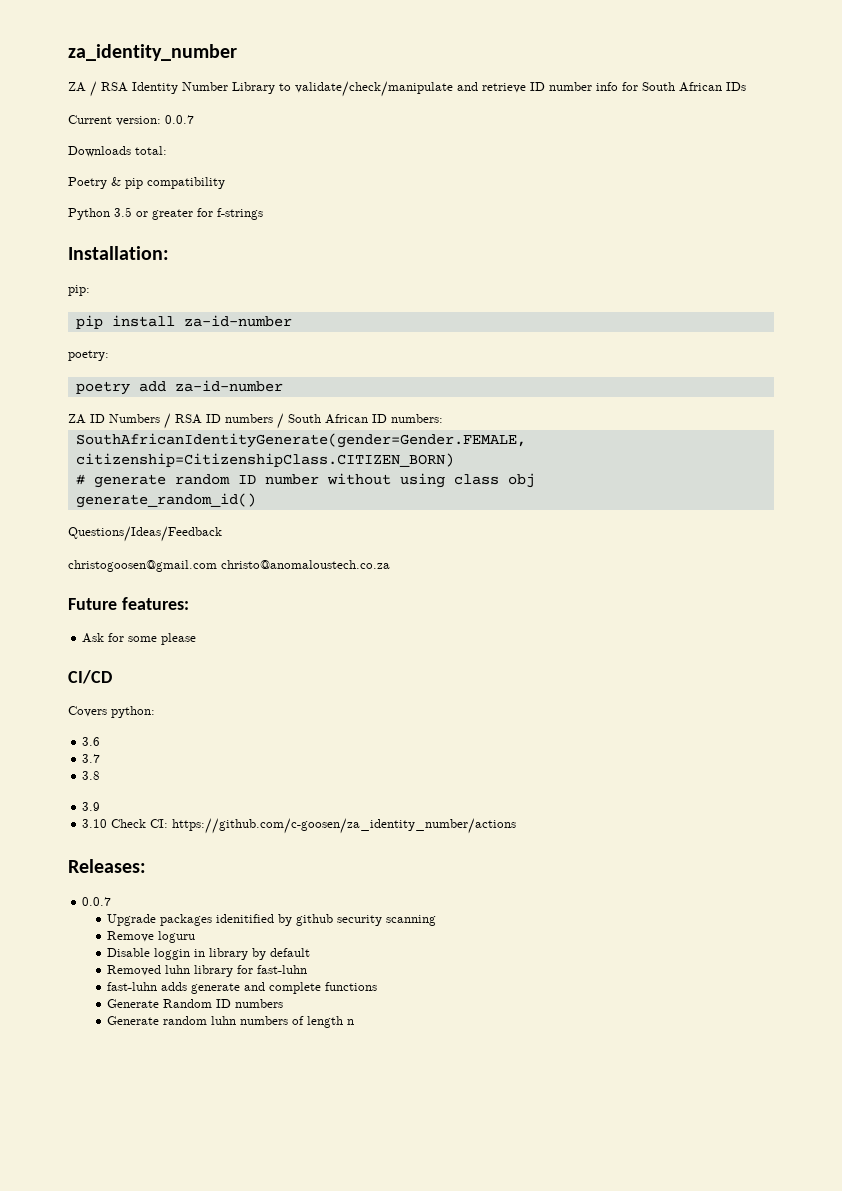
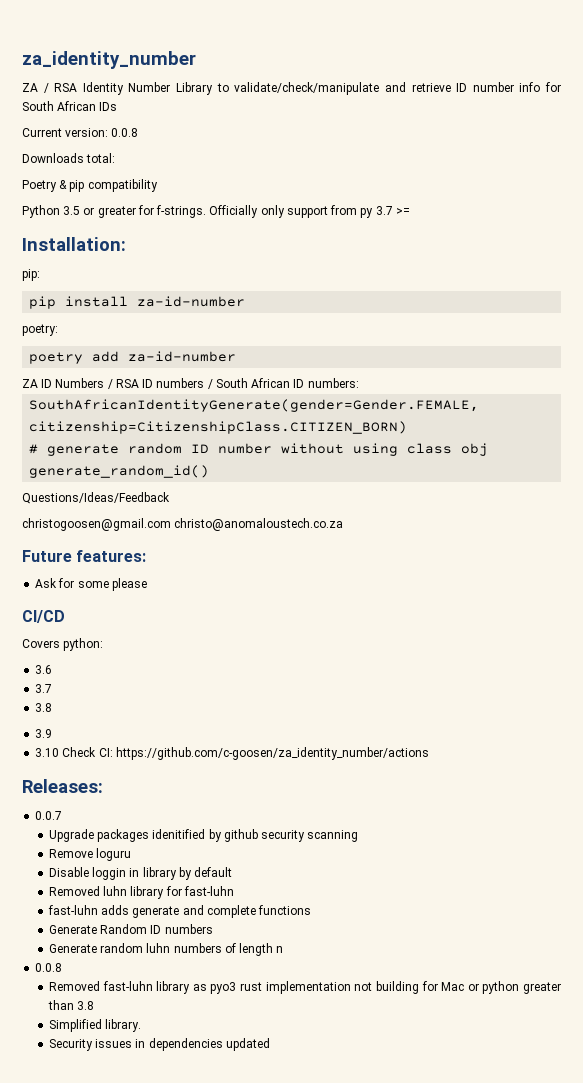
[165,115,194,124] 0.0.7 -> [111,128,139,137] 0.0.8
[217,208,263,220] f-strings -> [156,205,410,218] f-strings. Officially only support from py 3.7 >=
(355, 1022) none -> [35,963,63,972] [48,981,562,994] [47,1000,95,1010] [48,1019,142,1032] [48,1038,270,1051] // 0.0.8 // Removed fast-luhn library as pyo3 rust implementation not building for Mac or python greater than 3.8 // Simplified library. // Security issues in dependencies updated

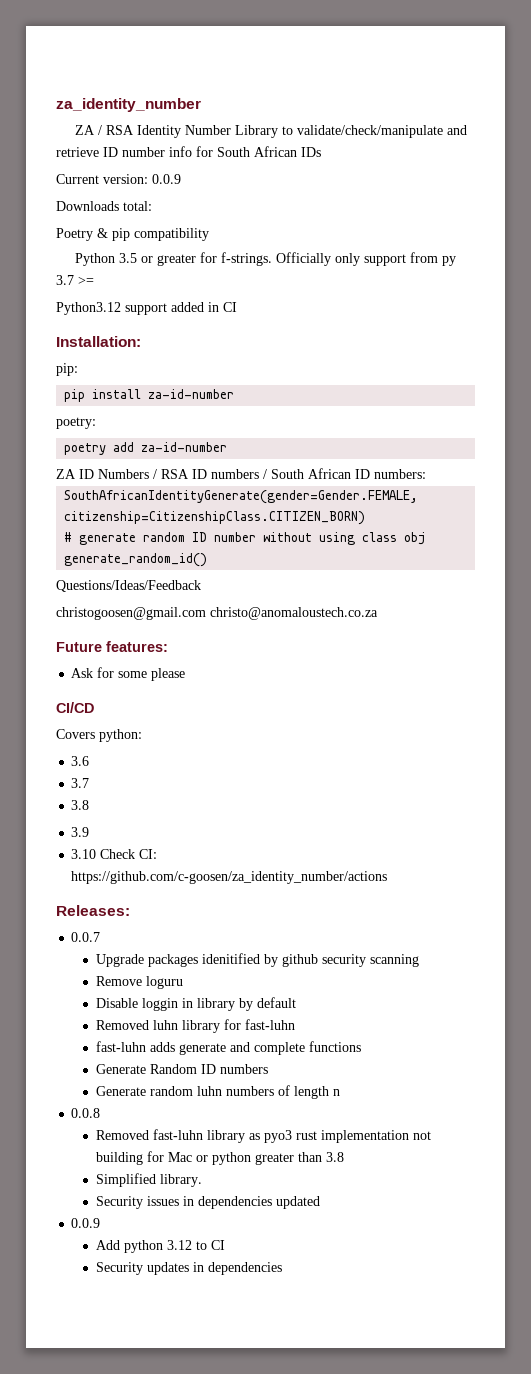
[111,128,139,137] 0.0.8 -> [152,174,181,184] 0.0.9
(410, 211) none -> [56,302,237,315] // Python3.12 support added in CI
(270, 1044) none -> [71,1218,101,1228] [95,1240,225,1253] [95,1262,282,1275] // 0.0.9 // Add python 3.12 to CI // Security updates in dependencies

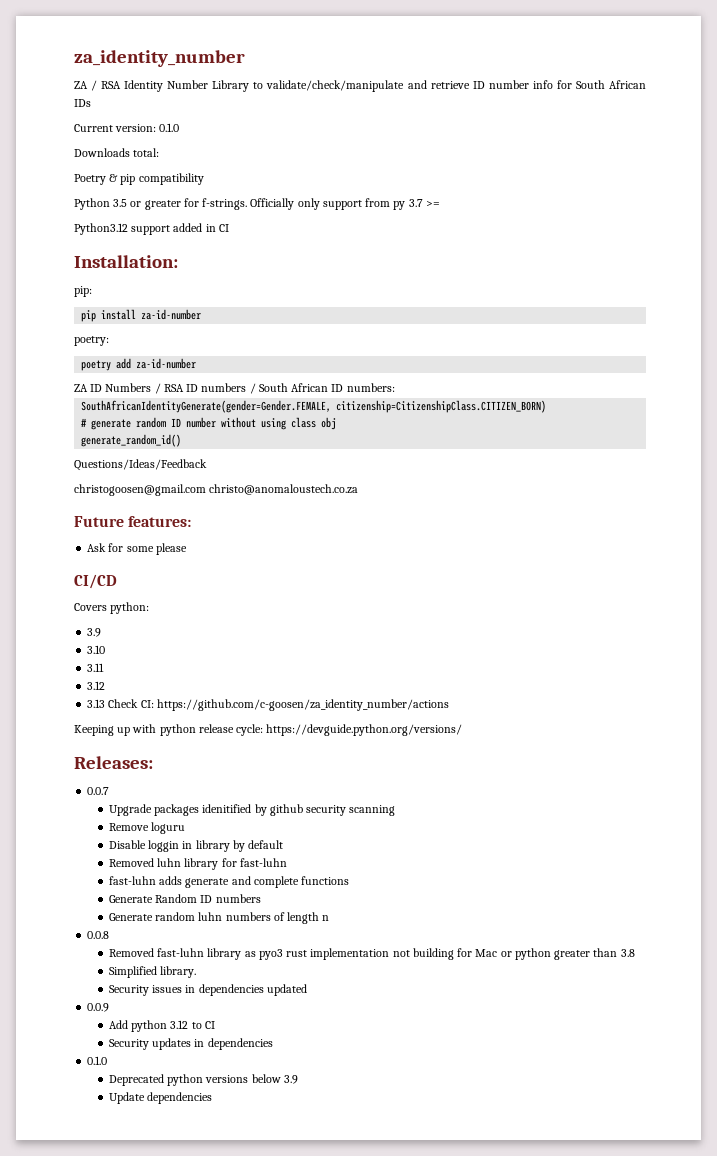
[152,174,181,184] 0.0.9 -> [159,123,180,132] 0.1.0
[71,756,90,766] [71,778,90,788] [71,800,90,810] // 3.6 // 3.7 // 3.8 -> (150, 608) none
(97, 854) none -> [87,663,105,672] [87,681,106,690] [87,699,106,708] // 3.11 // 3.12 // 3.13
(388, 877) none -> [74,724,463,736] // Keeping up with python release cycle: https://devguide.python.org/versions/
(282, 1268) none -> [87,1056,108,1065] [108,1074,298,1086] [108,1092,213,1104] // 0.1.0 // Deprecated python versions below 3.9 // Update dependencies

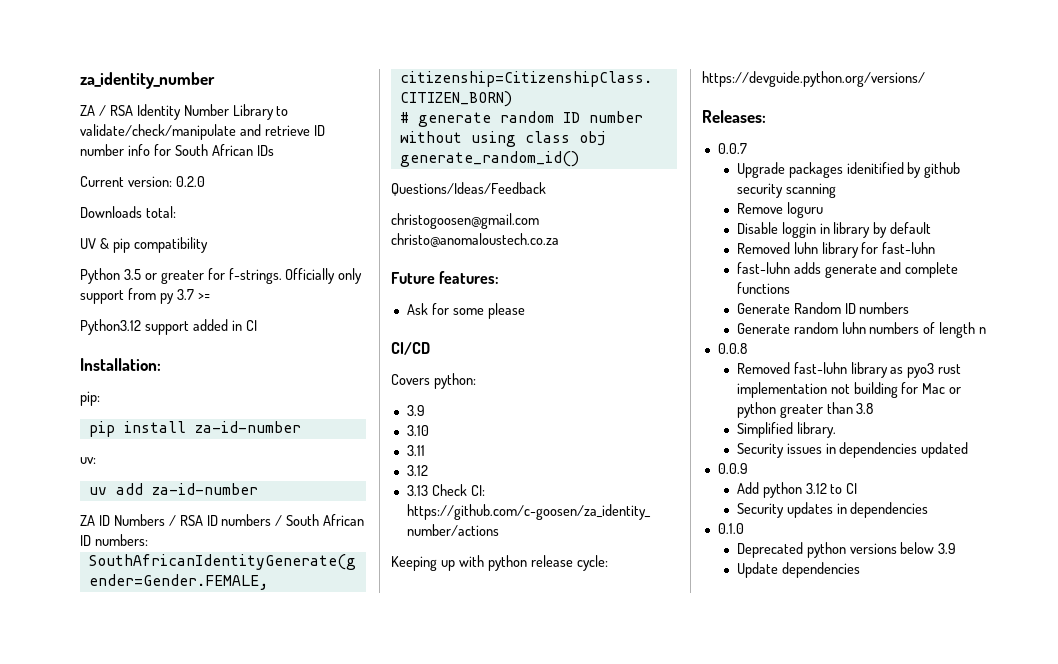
[159,123,180,132] 0.1.0 -> [175,176,205,187] 0.2.0
[74,174,106,185] Poetry -> [80,238,96,249] UV
[74,336,109,346] [81,360,112,371] poetry: // poetry -> [80,457,96,464] [88,487,107,495] uv: // uv

